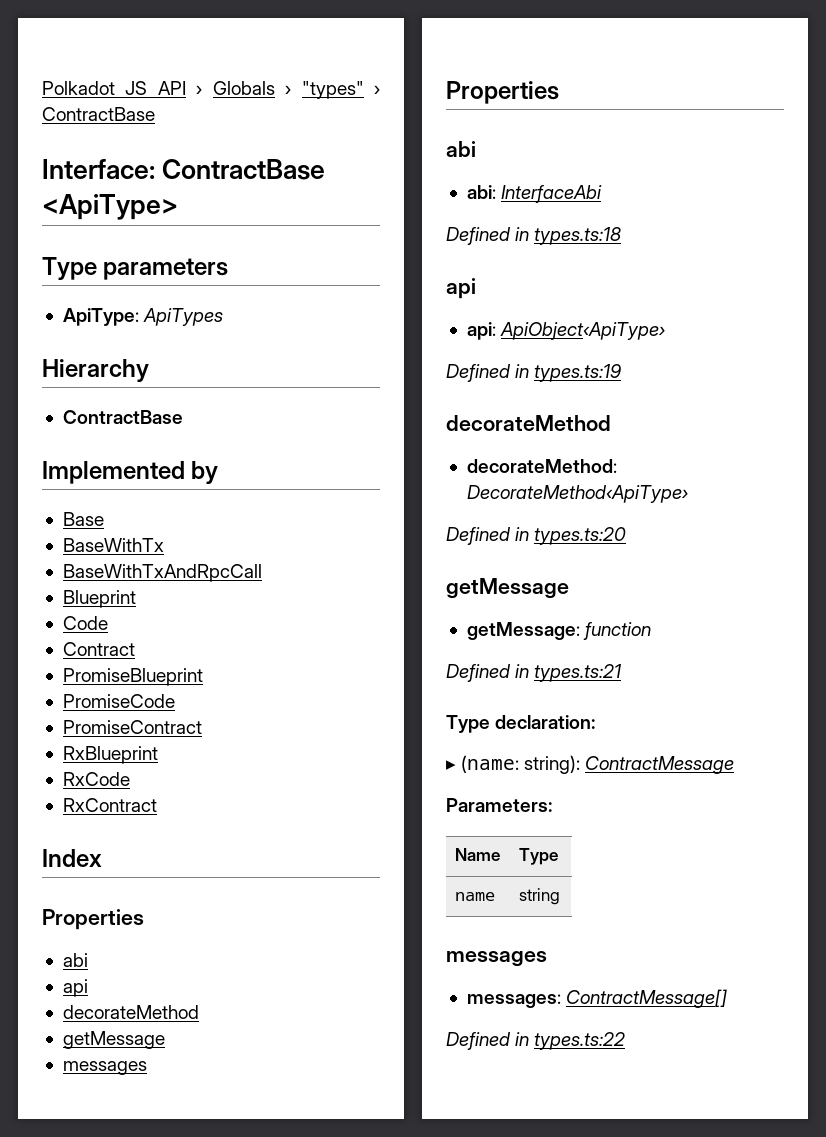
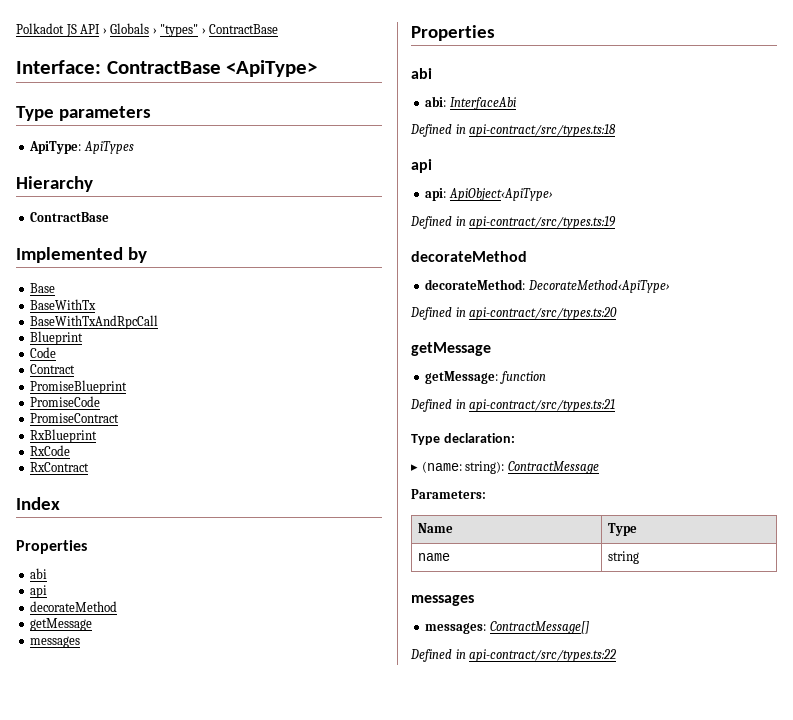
[534,227,622,245] types.ts:18 -> [469,124,617,137] api-contract/src/types.ts:18
[534,364,623,382] types.ts:19 -> [469,216,617,229] api-contract/src/types.ts:19
[534,527,627,545] types.ts:20 -> [469,307,618,320] api-contract/src/types.ts:20
[534,664,622,682] types.ts:21 -> [469,399,616,412] api-contract/src/types.ts:21
[534,1032,626,1050] types.ts:22 -> [469,649,617,662] api-contract/src/types.ts:22

